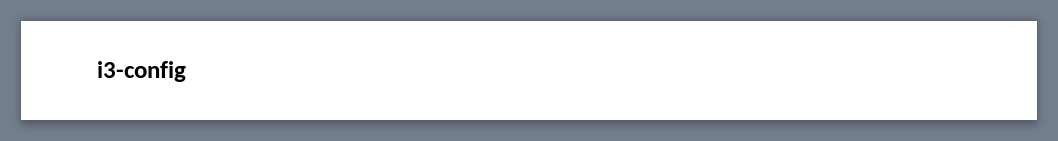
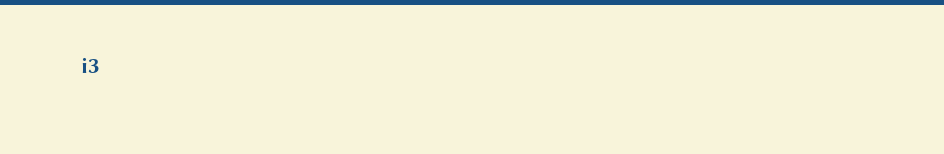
[97,61,186,82] i3-config -> [81,57,100,73] i3

